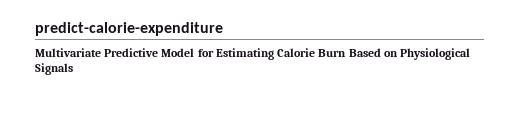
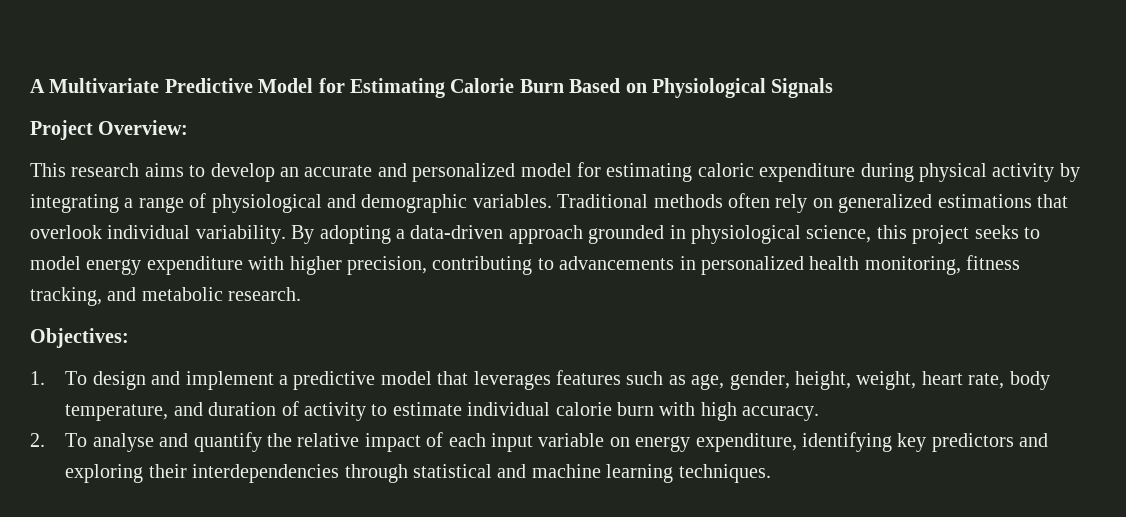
[35,22,223,36] predict-calorie-expenditure // -> [30,79,45,93] A
(73, 69) none -> [30,120,189,140] [30,162,1080,182] [30,193,1068,213] [30,225,1040,244] [30,255,1021,275] [30,287,302,306] [30,328,129,348] [30,370,1050,390] [65,401,820,421] [30,432,1049,452] [65,464,771,483] // Project Overview: // This research aims to develop an accurate and personalized model for estimating caloric expenditure during physical activity by integrating a range of physiological and demographic variables. Traditional methods often rely on generalized estimations that overlook individual variability. By adopting a data-driven approach grounded in physiological science, this project seeks to model energy expenditure with higher precision, contributing to advancements in personalized health monitoring, fitness tracking, and metabolic research. // Objectives: // 1. To design and implement a predictive model that leverages features such as age, gender, height, weight, heart rate, body temperature, and duration of activity to estimate individual calorie burn with high accuracy. // 2. To analyse and quantify the relative impact of each input variable on energy expenditure, identifying key predictors and exploring their interdependencies through statistical and machine learning techniques.

